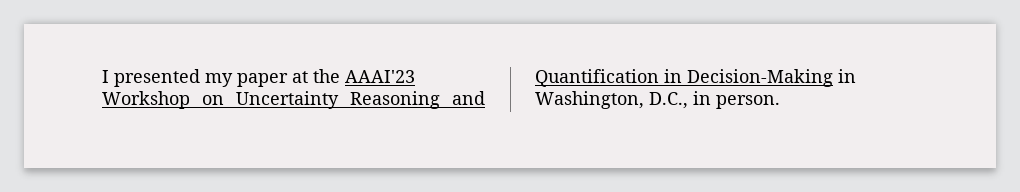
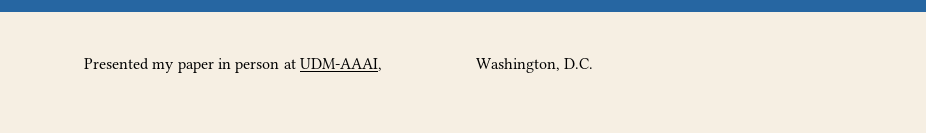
[102,69,415,87] [102,91,485,109] [535,69,856,87] [535,91,780,109] I presented my paper at the AAAI'23 Workshop on Uncertainty Reasoning and Quantification in Decision-Making in Washington, D.C., in person. -> [84,58,594,73] Presented my paper in person at UDM-AAAI, Washington, D.C.

